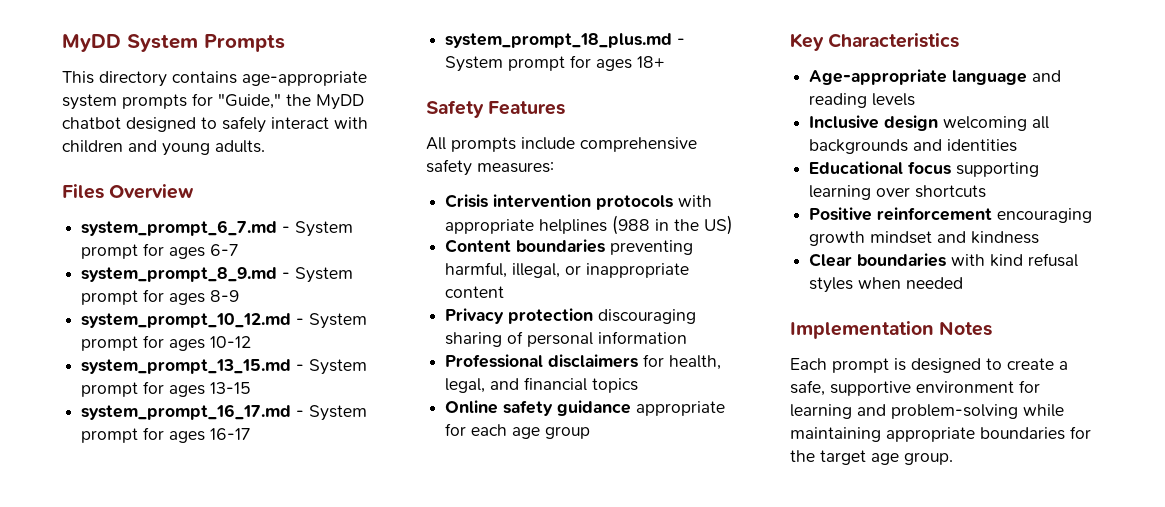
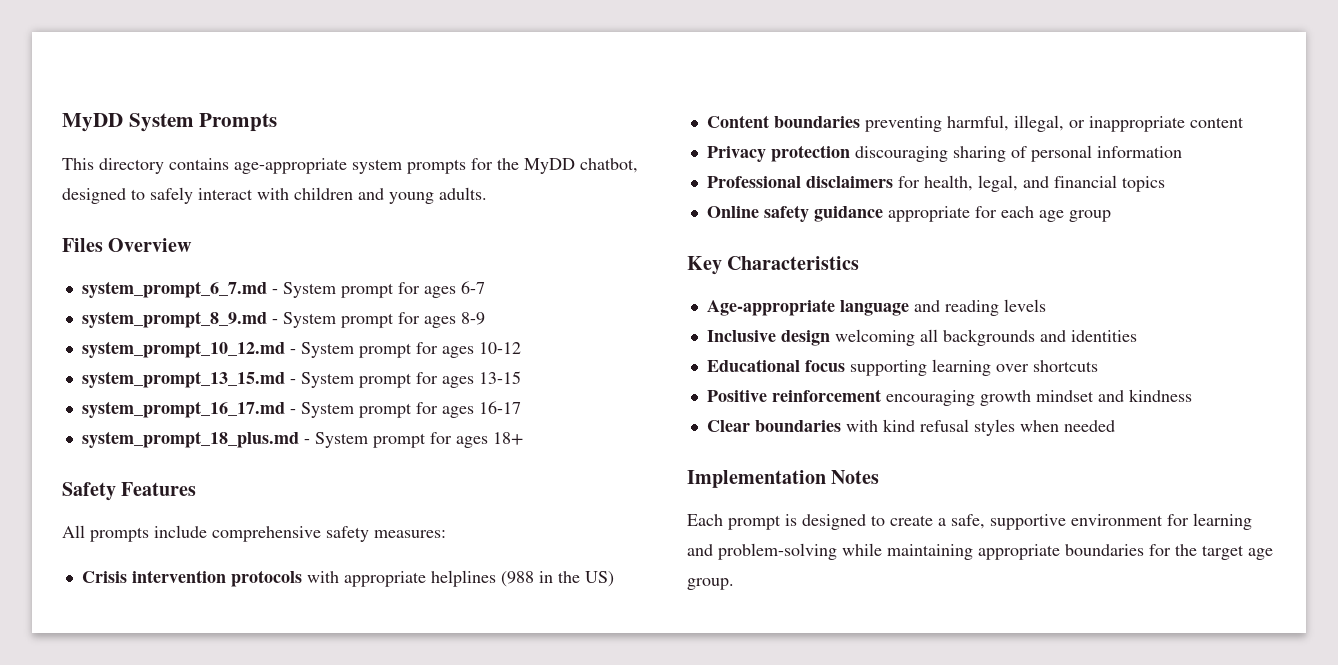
[218,93,281,109] "Guide," -> (493, 164) none
[62,117,121,129] chatbot -> [580,158,638,173] chatbot,

